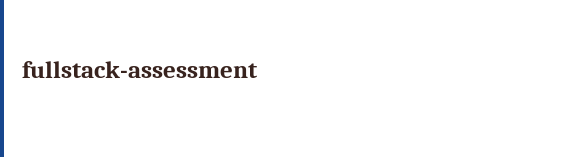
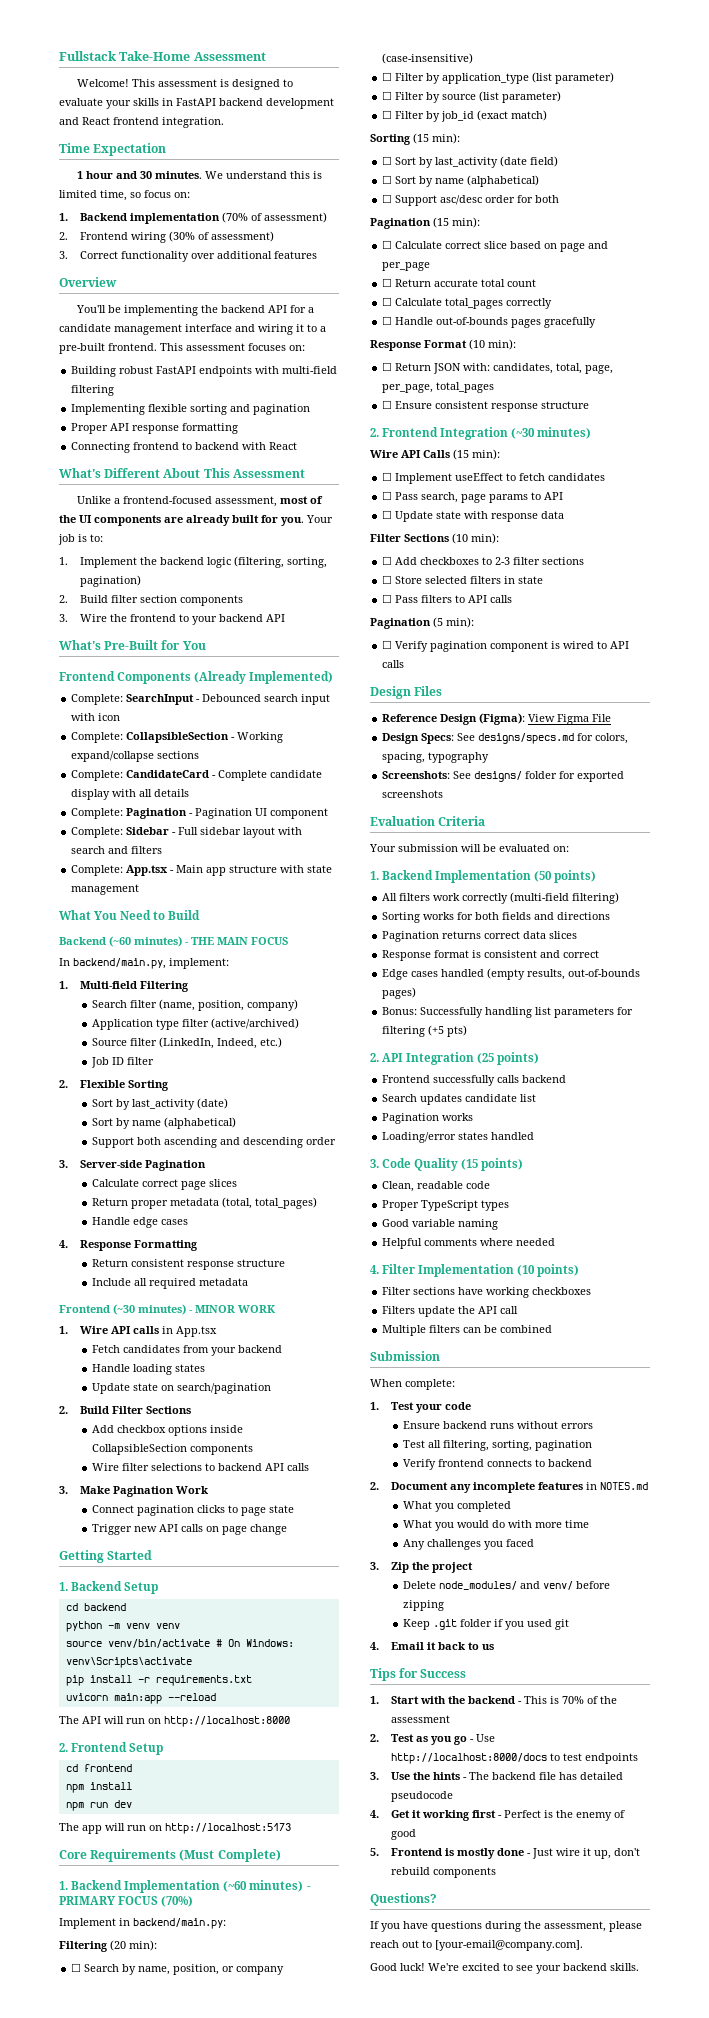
[22,61,258,78] fullstack-assessment -> [59,51,266,61] [77,79,294,90] [59,98,334,109] [59,117,224,128] [59,143,167,156] [77,171,323,179] [59,190,190,201] [59,212,327,224] [59,231,274,243] [59,251,317,262] [59,277,117,287] [76,305,315,316] [59,324,326,335] [59,343,305,354] [71,366,338,377] [71,385,115,396] [71,404,311,415] [71,423,239,434] [71,442,298,453] [59,468,305,478] [77,496,324,507] [59,515,333,526] [58,534,103,545] [59,556,327,568] [79,575,141,587] [59,595,243,606] [59,614,285,625] [59,640,206,650] [59,671,334,684] [71,694,331,705] [71,713,121,721] [71,732,284,743] [71,751,200,762] [71,770,323,781] [71,789,190,800] [71,808,329,819] [71,827,303,838] [71,846,163,854] [71,865,333,876] [71,884,140,895] [59,910,201,920] [59,936,288,947] [59,958,229,969] [59,981,189,992] [91,999,298,1011] [91,1018,299,1030] [91,1037,282,1049] [90,1057,154,1068] [59,1080,169,1091] [91,1098,228,1110] [91,1117,236,1129] [91,1137,336,1148] [59,1160,206,1171] [91,1179,237,1190] [91,1197,317,1209] [91,1217,188,1228] [59,1240,198,1251] [91,1259,285,1270] [91,1278,248,1289] [59,1304,276,1315] [59,1326,217,1337] [91,1345,282,1356] [91,1364,205,1375] [91,1383,271,1394] [59,1406,191,1414] [91,1425,243,1436] [91,1444,253,1455] [91,1463,309,1471] [59,1486,208,1497] [91,1505,294,1516] [91,1524,287,1535] [59,1550,153,1563] [59,1581,159,1594] [65,1603,126,1611] [65,1621,180,1632] [65,1639,294,1648] [65,1657,192,1668] [65,1675,252,1686] [65,1693,216,1704] [59,1716,290,1727] [59,1742,164,1755] [65,1764,132,1772] [65,1782,132,1793] [65,1800,132,1811] [59,1823,291,1834] [59,1849,281,1862] [59,1880,311,1893] [59,1896,194,1907] [59,1918,226,1929] [59,1940,157,1952] [71,1963,285,1975] [382,53,474,64] [382,72,615,84] [382,91,562,103] [382,110,548,122] [370,133,460,145] [382,156,559,168] [382,175,540,187] [382,194,560,206] [370,217,480,229] [382,240,609,252] [382,262,431,271] [382,278,537,287] [382,297,553,309] [382,316,597,328] [370,339,516,351] [382,362,614,374] [382,382,495,393] [382,400,590,412] [370,427,592,440] [370,449,500,460] [382,472,606,484] [382,491,564,503] [382,510,565,522] [370,533,499,544] [382,556,585,565] [382,575,544,584] [382,594,513,603] [370,617,474,629] [382,640,630,652] [382,660,405,668] [370,686,443,699] [382,713,612,725] [382,733,629,744] [382,752,490,763] [382,771,625,782] [382,790,444,798] [370,816,486,826] [369,844,569,852] [370,870,597,883] [382,892,620,904] [382,912,611,923] [382,931,578,942] [382,950,600,961] [382,968,641,980] [382,987,417,999] [382,1007,634,1018] [382,1025,468,1037] [370,1052,540,1065] [382,1075,567,1086] [382,1094,537,1105] [382,1113,474,1124] [382,1132,535,1143] [370,1158,524,1171] [382,1181,491,1192] [382,1200,510,1211] [382,1219,499,1230] [382,1238,556,1249] [370,1264,580,1277] [382,1287,592,1298] [382,1306,519,1317] [382,1325,553,1336] [370,1351,440,1361] [370,1379,455,1390] [370,1402,471,1413] [402,1421,593,1429] [402,1440,592,1451] [402,1459,592,1470] [370,1482,648,1493] [402,1501,511,1512] [402,1520,589,1531] [402,1539,534,1550] [370,1562,473,1573] [402,1581,610,1590] [402,1600,444,1611] [402,1619,569,1630] [370,1642,494,1650] [370,1668,467,1681] [370,1696,617,1704] [390,1715,450,1723] [370,1734,495,1745] [390,1753,638,1764] [370,1772,623,1780] [390,1791,453,1802] [370,1810,625,1821] [390,1829,416,1840] [370,1848,640,1859] [390,1867,496,1878] [370,1893,437,1906] [370,1921,642,1932] [370,1940,583,1951] [370,1963,639,1974] Fullstack Take-Home Assessment // Welcome! This assessment is designed to evaluate your skills in FastAPI backend development and React frontend integration. // Time Expectation // 1 hour and 30 minutes. We understand this is limited time, so focus on: // 1. Backend implementation (70% of assessment) // 2. Frontend wiring (30% of assessment) // 3. Correct functionality over additional features // Overview // You'll be implementing the backend API for a candidate management interface and wiring it to a pre-built frontend. This assessment focuses on: // Building robust FastAPI endpoints with multi-field filtering // Implementing flexible sorting and pagination // Proper API response formatting // Connecting frontend to backend with React // What's Different About This Assessment // Unlike a frontend-focused assessment, most of the UI components are already built for you. Your job is to: // 1. Implement the backend logic (filtering, sorting, pagination) // 2. Build filter section components // 3. Wire the frontend to your backend API // What's Pre-Built for You // Frontend Components (Already Implemented) // Complete: SearchInput - Debounced search input with icon // Complete: CollapsibleSection - Working expand/collapse sections // Complete: CandidateCard - Complete candidate display with all details // Complete: Pagination - Pagination UI component // Complete: Sidebar - Full sidebar layout with search and filters // Complete: App.tsx - Main app structure with state management // What You Need to Build // Backend (~60 minutes) - THE MAIN FOCUS // In backend/main.py, implement: // 1. Multi-field Filtering // Search filter (name, position, company) // Application type filter (active/archived) // Source filter (LinkedIn, Indeed, etc.) // Job ID filter // 2. Flexible Sorting // Sort by last_activity (date) // Sort by name (alphabetical) // Support both ascending and descending order // 3. Server-side Pagination // Calculate correct page slices // Return proper metadata (total, total_pages) // Handle edge cases // 4. Response Formatting // Return consistent response structure // Include all required metadata // Frontend (~30 minutes) - MINOR WORK // 1. Wire API calls in App.tsx // Fetch candidates from your backend // Handle loading states // Update state on search/pagination // 2. Build Filter Sections // Add checkbox options inside CollapsibleSection components // Wire filter selections to backend API calls // 3. Make Pagination Work // Connect pagination clicks to page state // Trigger new API calls on page change // Getting Started // 1. Backend Setup // cd backend // python -m venv venv // source venv/bin/activate # On Windows: venv\Scripts\activate // pip install -r requirements.txt // uvicorn main:app --reload // The API will run on http://localhost:8000 // 2. Frontend Setup // cd frontend // npm install // npm run dev // The app will run on http://localhost:5173 // Core Requirements (Must Complete) // 1. Backend Implementation (~60 minutes) - PRIMARY FOCUS (70%) // Implement in backend/main.py: // Filtering (20 min): // ☐ Search by name, position, or company (case-insensitive) // ☐ Filter by application_type (list parameter) // ☐ Filter by source (list parameter) // ☐ Filter by job_id (exact match) // Sorting (15 min): // ☐ Sort by last_activity (date field) // ☐ Sort by name (alphabetical) // ☐ Support asc/desc order for both // Pagination (15 min): // ☐ Calculate correct slice based on page and per_page // ☐ Return accurate total count // ☐ Calculate total_pages correctly // ☐ Handle out-of-bounds pages gracefully // Response Format (10 min): // ☐ Return JSON with: candidates, total, page, per_page, total_pages // ☐ Ensure consistent response structure // 2. Frontend Integration (~30 minutes) // Wire API Calls (15 min): // ☐ Implement useEffect to fetch candidates // ☐ Pass search, page params to API // ☐ Update state with response data // Filter Sections (10 min): // ☐ Add checkboxes to 2-3 filter sections // ☐ Store selected filters in state // ☐ Pass filters to API calls // Pagination (5 min): // ☐ Verify pagination component is wired to API calls // Design Files // Reference Design (Figma): View Figma File // Design Specs: See designs/specs.md for colors, spacing, typography // Screenshots: See designs/ folder for exported screenshots // Evaluation Criteria // Your submission will be evaluated on: // 1. Backend Implementation (50 points) // All filters work correctly (multi-field filtering) // Sorting works for both fields and directions // Pagination returns correct data slices // Response format is consistent and correct // Edge cases handled (empty results, out-of-bounds pages) // Bonus: Successfully handling list parameters for filtering (+5 pts) // 2. API Integration (25 points) // Frontend successfully calls backend // Search updates candidate list // Pagination works // Loading/error states handled // 3. Code Quality (15 points) // Clean, readable code // Proper TypeScript types // Good variable naming // Helpful comments where needed // 4. Filter Implementation (10 points) // Filter sections have working checkboxes // Filters update the API call // Multiple filters can be combined // Submission // When complete: // 1. Test your code // Ensure backend runs without errors // Test all filtering, sorting, pagination // Verify frontend connects to backend // 2. Document any incomplete features in NOTES.md // What you completed // What you would do with more time // Any challenges you faced // 3. Zip the project // Delete node_modules/ and venv/ before zipping // Keep .git folder if you used git // 4. Email it back to us // Tips for Success // 1. Start with the backend - This is 70% of the assessment // 2. Test as you go - Use http://localhost:8000/docs to test endpoints // 3. Use the hints - The backend file has detailed pseudocode // 4. Get it working first - Perfect is the enemy of good // 5. Frontend is mostly done - Just wire it up, don't rebuild components // Questions? // If you have questions during the assessment, please reach out to [your-email@company.com]. // Good luck! We're excited to see your backend skills.

